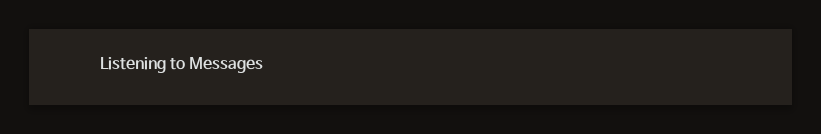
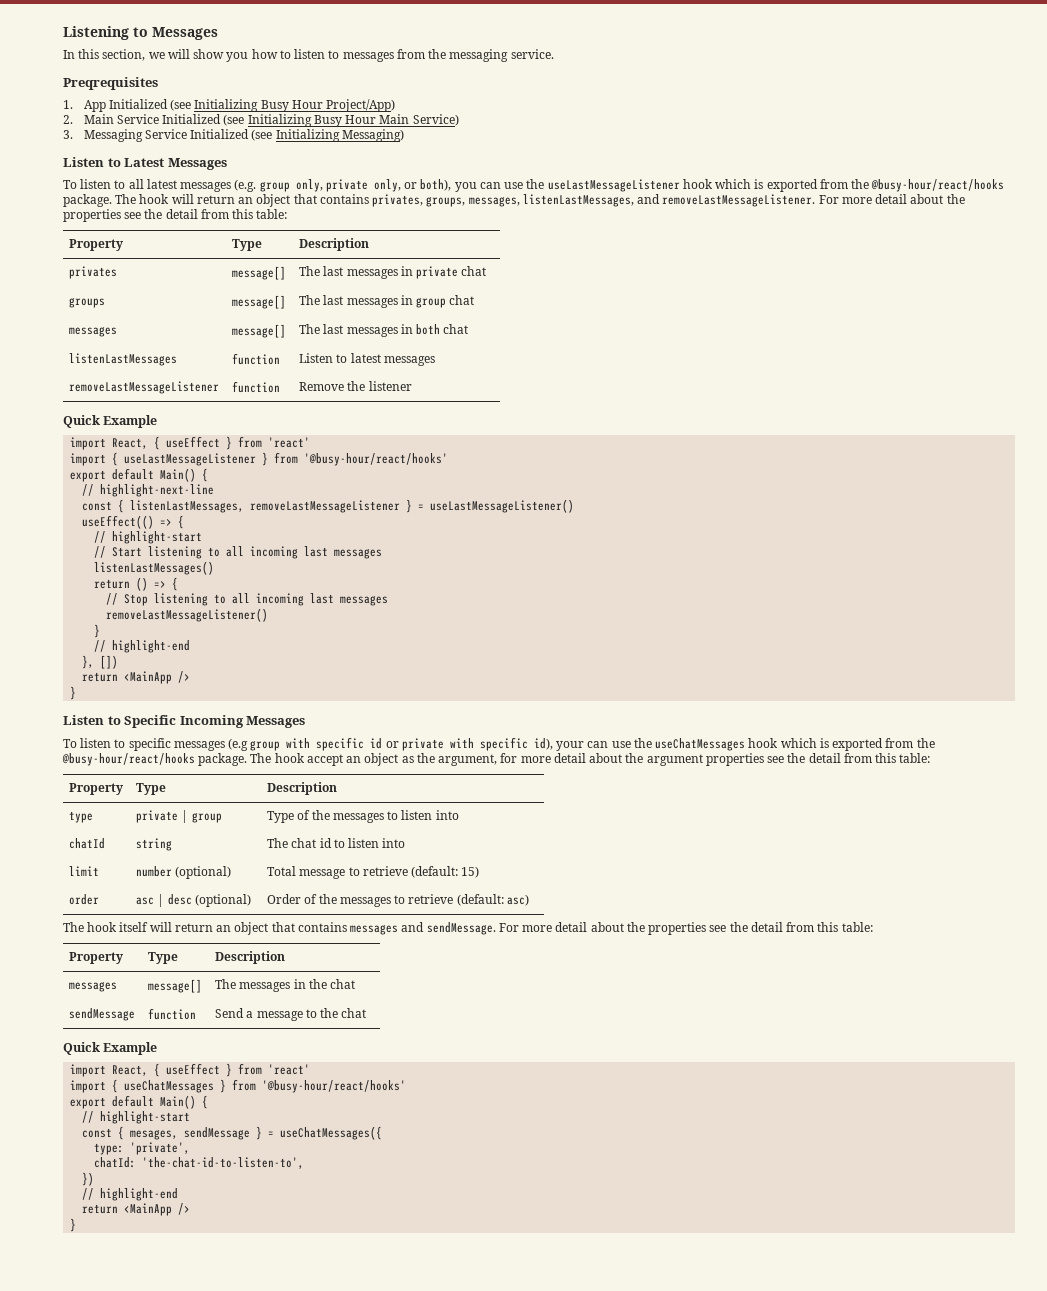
(264, 65) none -> [63,49,554,62] [63,77,158,90] [63,99,396,112] [63,114,459,127] [63,129,404,142] [63,157,227,170] [63,179,1005,192] [63,194,965,207] [63,209,288,222] [69,239,124,251] [232,239,263,251] [299,238,370,251] [69,266,118,279] [232,266,287,280] [299,266,487,279] [69,298,106,308] [232,295,287,309] [299,295,475,308] [69,327,118,337] [232,324,287,338] [299,324,469,337] [69,353,178,366] [232,353,281,365] [299,353,435,366] [69,381,220,394] [232,381,281,393] [299,381,412,391] [63,415,158,428] [70,436,311,450] [70,452,449,466] [70,468,209,482] [82,484,215,497] [82,499,575,513] [82,515,185,529] [94,531,203,544] [94,546,383,559] [94,561,215,575] [94,577,179,591] [106,593,389,606] [106,608,269,622] [94,624,101,638] [94,640,191,653] [82,655,119,669] [82,671,191,684] [70,686,77,700] [63,715,306,728] [63,737,935,751] [62,753,931,766] [69,783,124,795] [136,783,167,795] [267,782,338,795] [69,811,94,823] [136,810,222,823] [267,810,459,823] [69,838,106,849] [136,838,173,851] [267,838,406,848] [69,866,100,876] [136,866,232,879] [267,866,480,879] [69,894,100,905] [136,894,251,907] [267,894,529,907] [63,922,873,935] [69,952,124,964] [148,952,179,964] [215,951,286,964] [69,982,118,992] [148,979,203,993] [215,979,356,992] [69,1008,136,1021] [148,1008,197,1020] [215,1008,367,1021] [63,1042,158,1055] [70,1063,311,1077] [70,1079,407,1093] [70,1095,209,1109] [82,1111,191,1124] [82,1126,383,1140] [94,1142,191,1155] [94,1157,305,1169] [82,1172,95,1186] [82,1188,179,1201] [82,1203,191,1216] [70,1218,77,1232] // In this section, we will show you how to listen to messages from the messaging service. // Preqrequisites // 1. App Initialized (see Initializing Busy Hour Project/App) // 2. Main Service Initialized (see Initializing Busy Hour Main Service) // 3. Messaging Service Initialized (see Initializing Messaging) // Listen to Latest Messages // To listen to all latest messages (e.g. group only, private only, or both), you can use the useLastMessageListener hook which is exported from the @busy-hour/react/hooks package. The hook will return an object that contains privates, groups, messages, listenLastMessages, and removeLastMessageListener. For more detail about the properties see the detail from this table: // Property | Type | Description // privates | message[] | The last messages in private chat // groups | message[] | The last messages in group chat // messages | message[] | The last messages in both chat // listenLastMessages | function | Listen to latest messages // removeLastMessageListener | function | Remove the listener // Quick Example // import React, { useEffect } from 'react' // import { useLastMessageListener } from '@busy-hour/react/hooks' // export default Main() { // // highlight-next-line // const { listenLastMessages, removeLastMessageListener } = useLastMessageListener() // useEffect(() => { // // highlight-start // // Start listening to all incoming last messages // listenLastMessages() // return () => { // // Stop listening to all incoming last messages // removeLastMessageListener() // } // // highlight-end // }, []) // return <MainApp /> // } // Listen to Specific Incoming Messages // To listen to specific messages (e.g group with specific id or private with specific id), your can use the useChatMessages hook which is exported from the @busy-hour/react/hooks package. The hook accept an object as the argument, for more detail about the argument properties see the detail from this table: // Property | Type | Description // type | private | group | Type of the messages to listen into // chatId | string | The chat id to listen into // limit | number (optional) | Total message to retrieve (default: 15) // order | asc | desc (optional) | Order of the messages to retrieve (default: asc) // The hook itself will return an object that contains messages and sendMessage. For more detail about the properties see the detail from this table: // Property | Type | Description // messages | message[] | The messages in the chat // sendMessage | function | Send a message to the chat // Quick Example // import React, { useEffect } from 'react' // import { useChatMessages } from '@busy-hour/react/hooks' // export default Main() { // // highlight-start // const { mesages, sendMessage } = useChatMessages({ // type: 'private', // chatId: 'the-chat-id-to-listen-to', // }) // // highlight-end // return <MainApp /> // }

